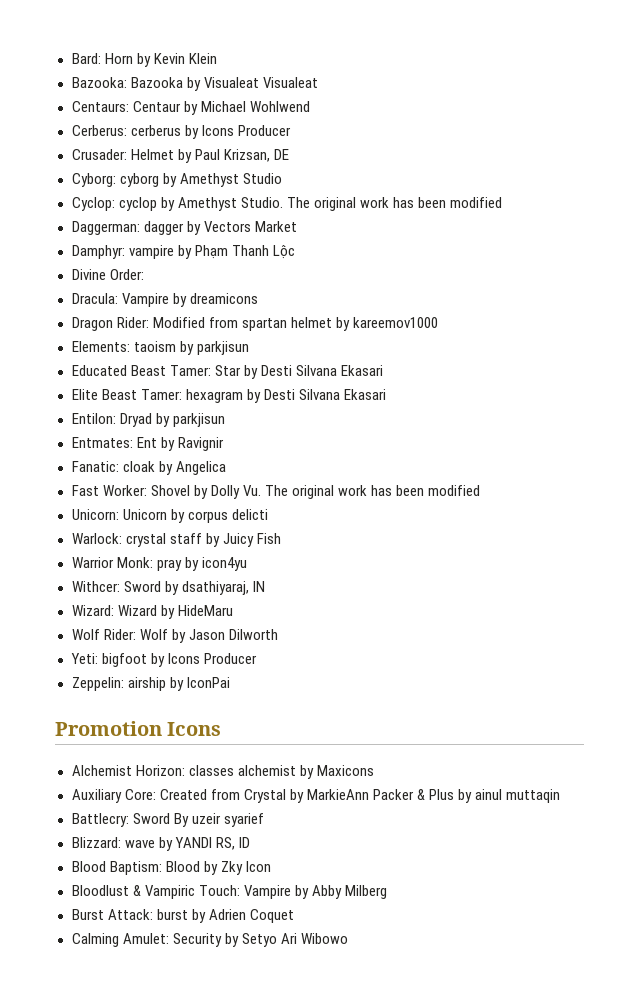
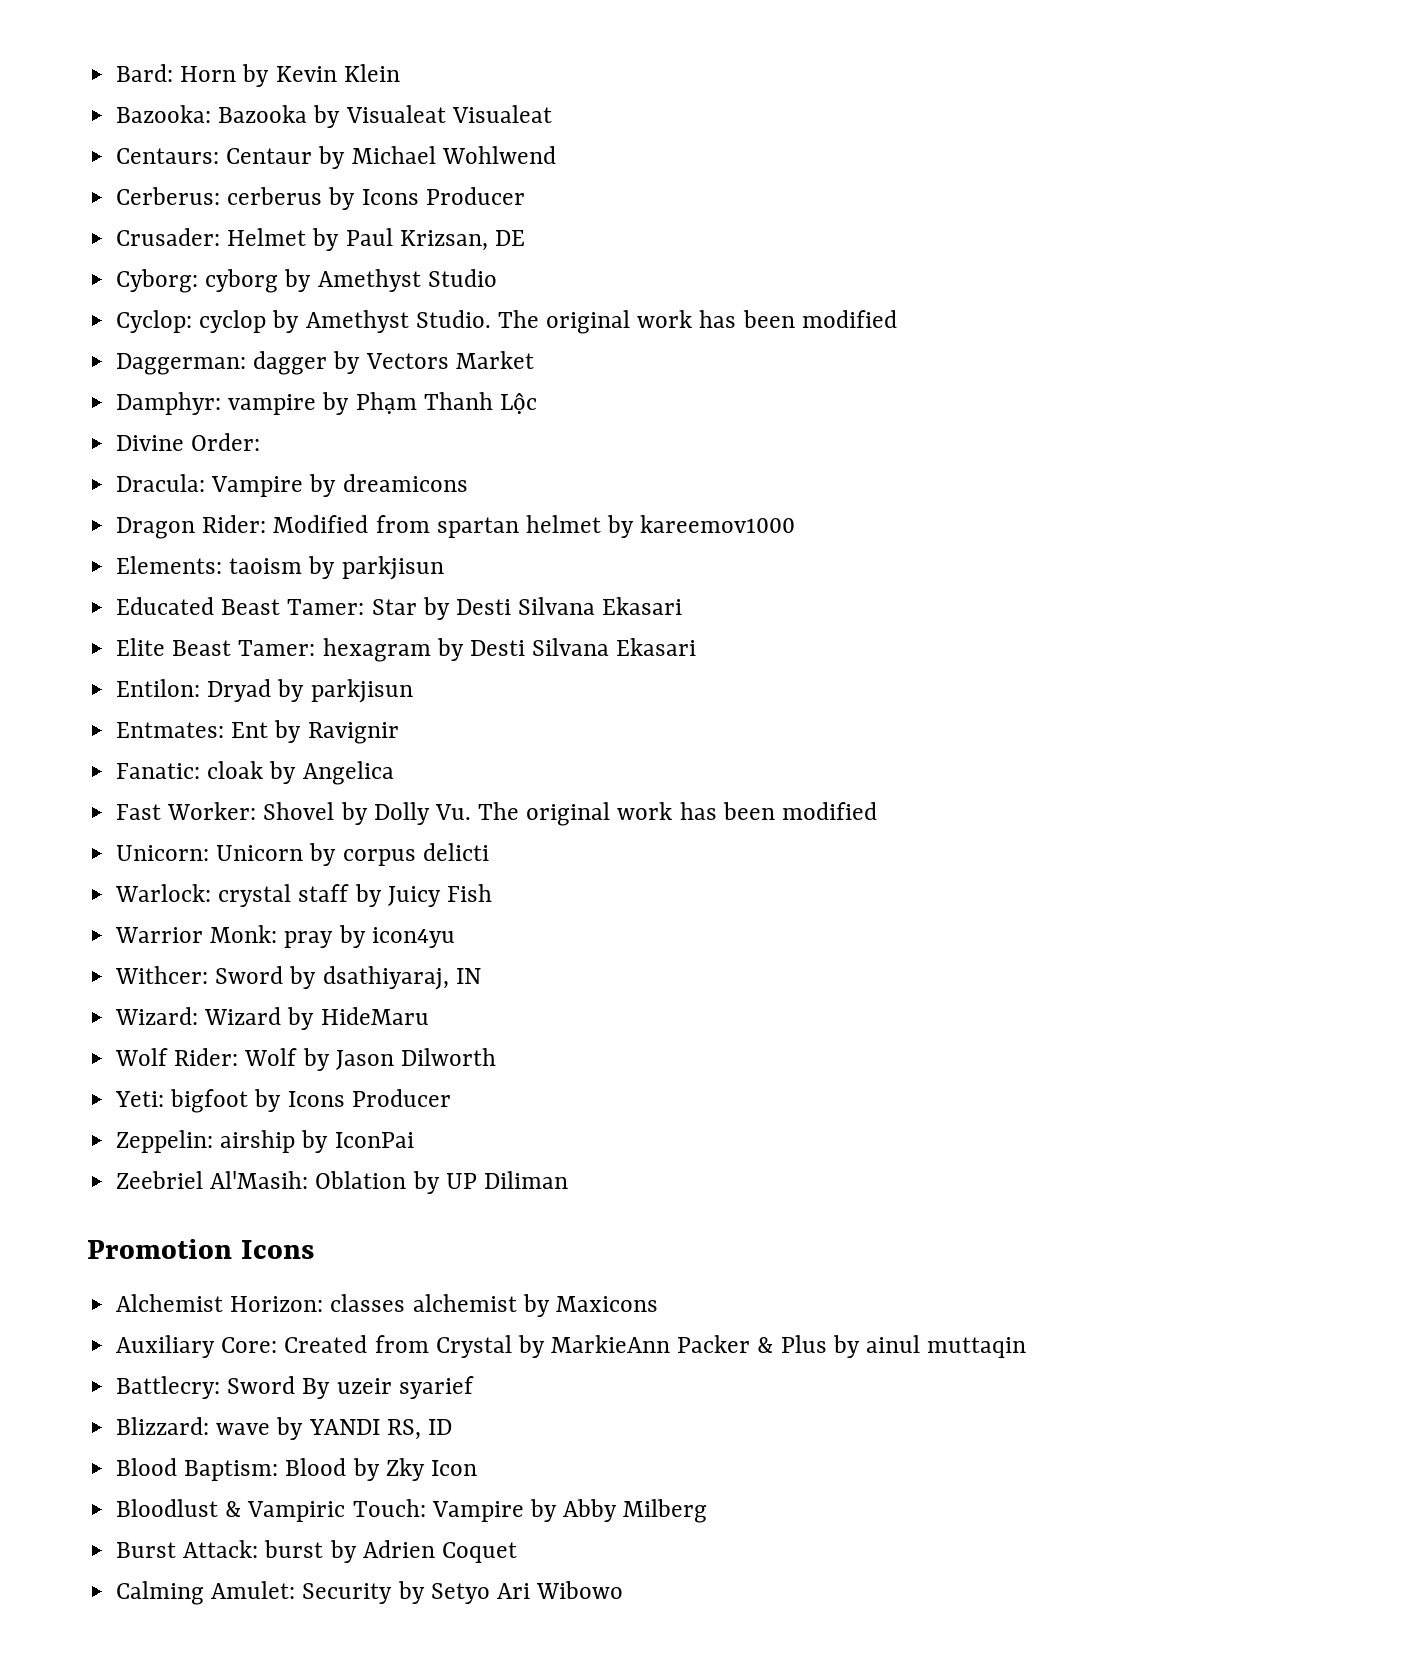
(230, 682) none -> [116,1171,568,1194] // Zeebriel Al'Masih: Oblation by UP Diliman

